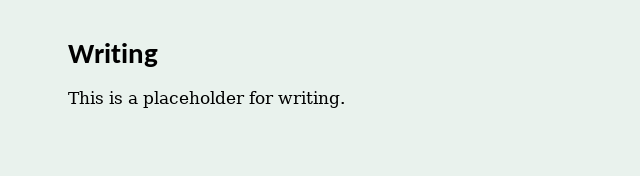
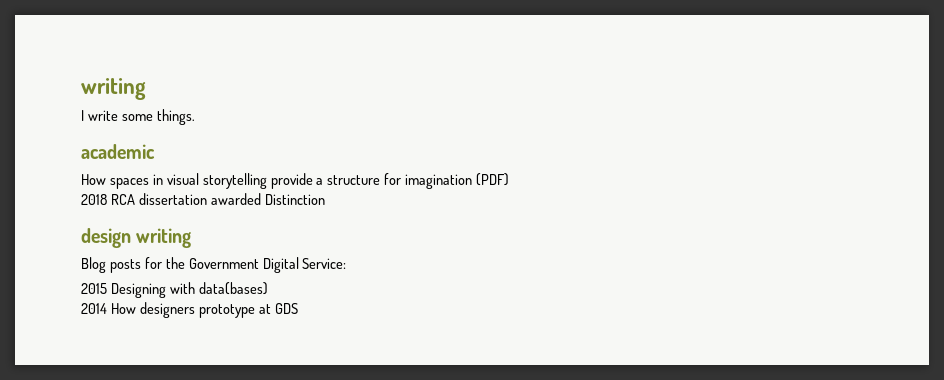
[68,43,158,67] [68,91,345,108] Writing // This is a placeholder for writing. -> [81,78,146,100] [81,109,195,125] [81,144,155,159] [81,173,510,189] [81,193,325,205] [81,228,192,248] [81,257,347,273] [81,282,268,298] [81,302,298,318] writing // I write some things. // academic // How spaces in visual storytelling provide a structure for imagination (PDF) // 2018 RCA dissertation awarded Distinction // design writing // Blog posts for the Government Digital Service: // 2015 Designing with data(bases) // 2014 How designers prototype at GDS

